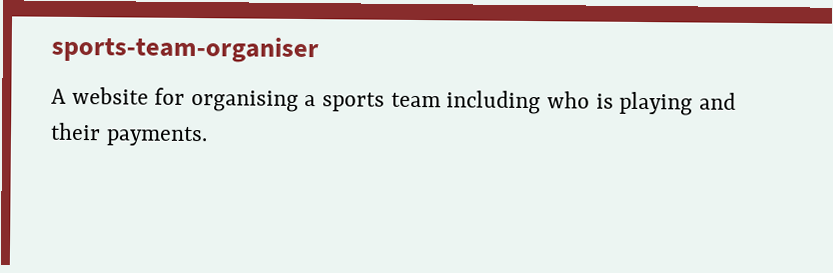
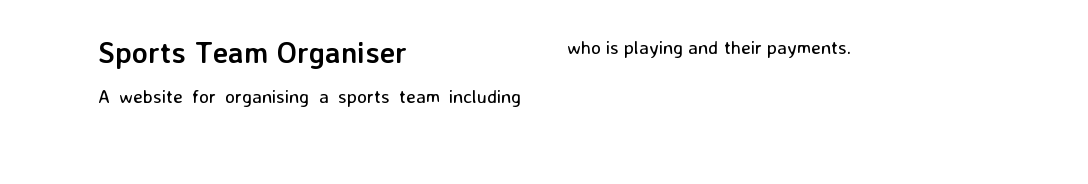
[51,35,319,64] sports-team-organiser -> [98,42,407,69] Sports Team Organiser

